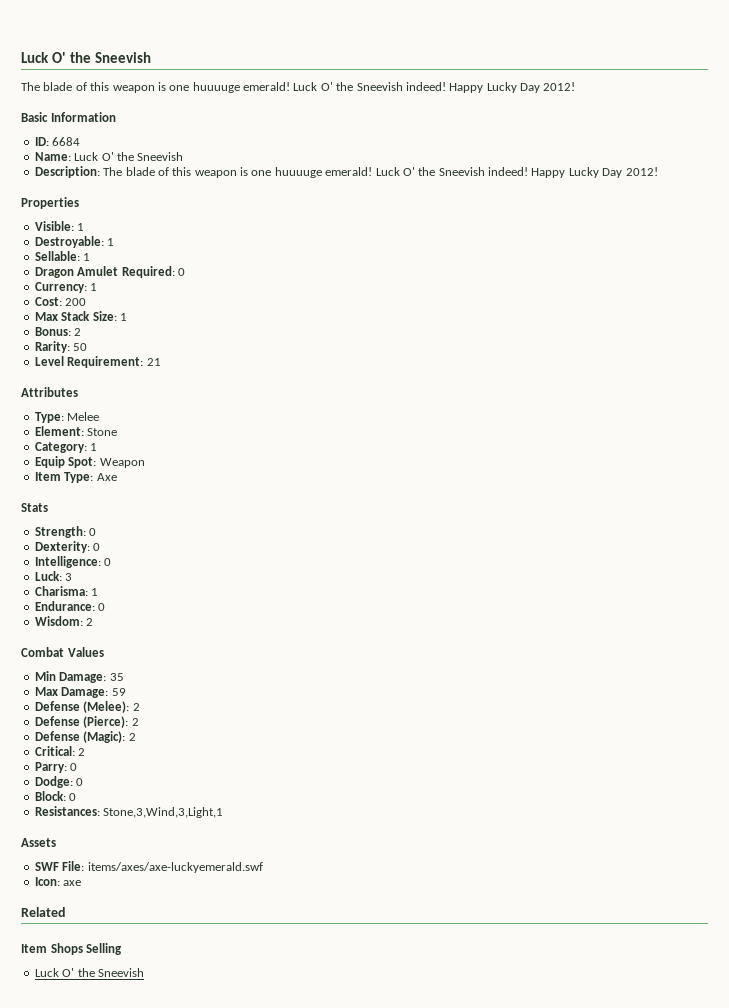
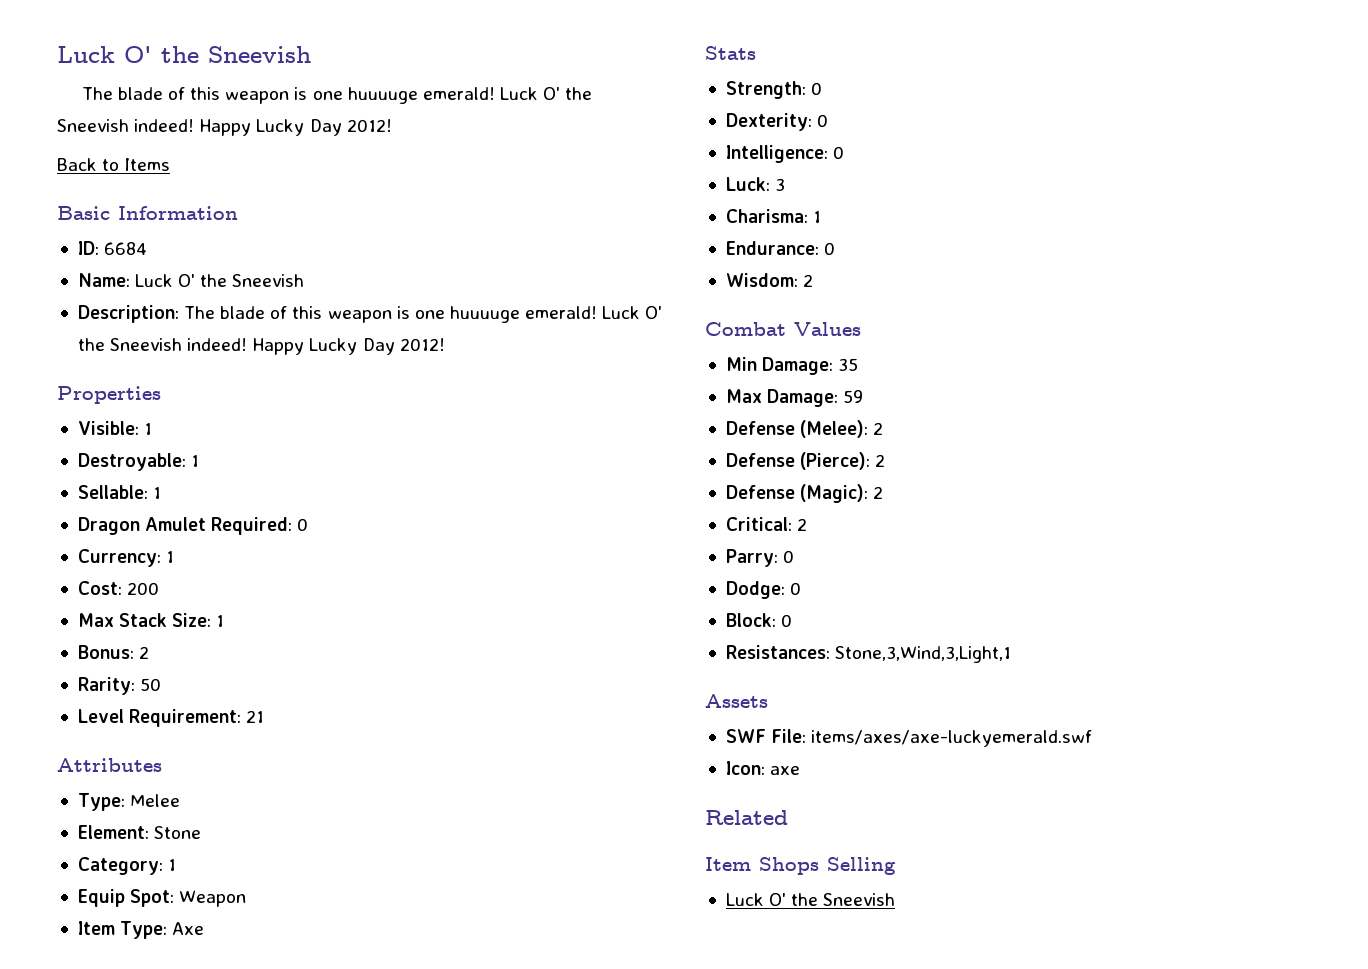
(576, 86) none -> [57,158,171,171] // Back to Items

